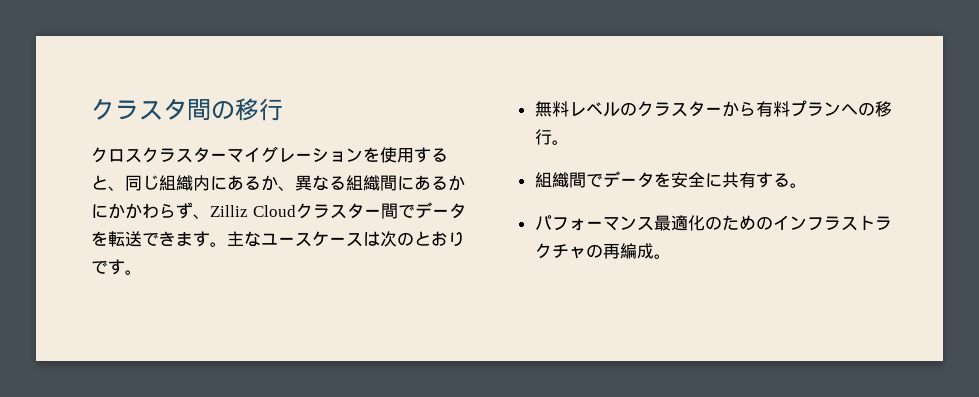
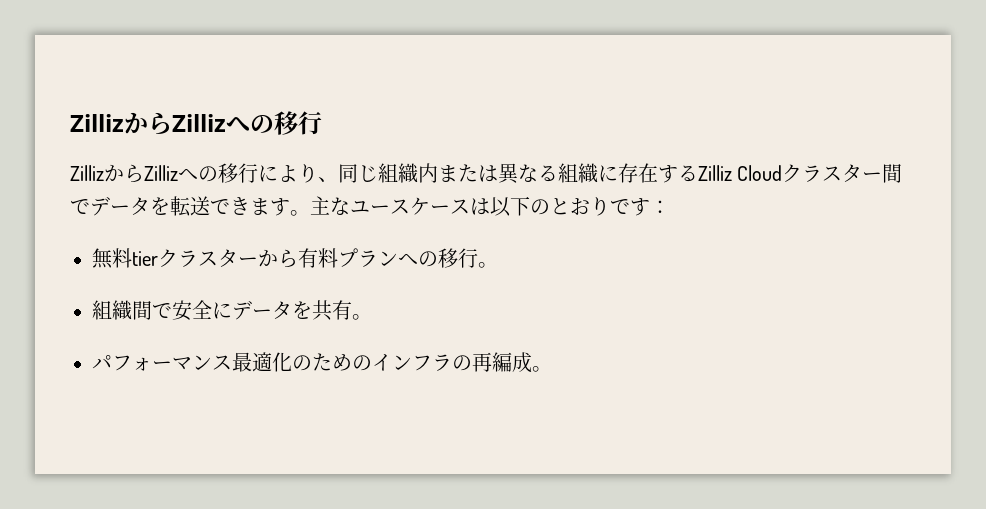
[91,98,283,121] [91,146,448,163] [91,175,465,191] [91,202,210,219] クラスタ間の移行 // クロスクラスターマイグレーションを使用すると、同じ組織内にあるか、異なる組織間にあるかにかかわらず、 -> [70,111,322,135] [70,163,698,184] ZillizからZillizへの移行 // ZillizからZillizへの移行により、同じ組織内または異なる組織に存在する
[380,231,397,247] 次 -> [490,196,530,217] 以下
[125,270,142,275] 。 -> [650,200,670,214] ：
[568,102,637,117] レベルの -> [132,251,158,266] tier
[602,171,790,188] データを安全に共有する -> [172,300,352,321] 安全にデータを共有
[840,215,892,231] [534,243,586,259] ストラクチャ -> (452, 362) none

